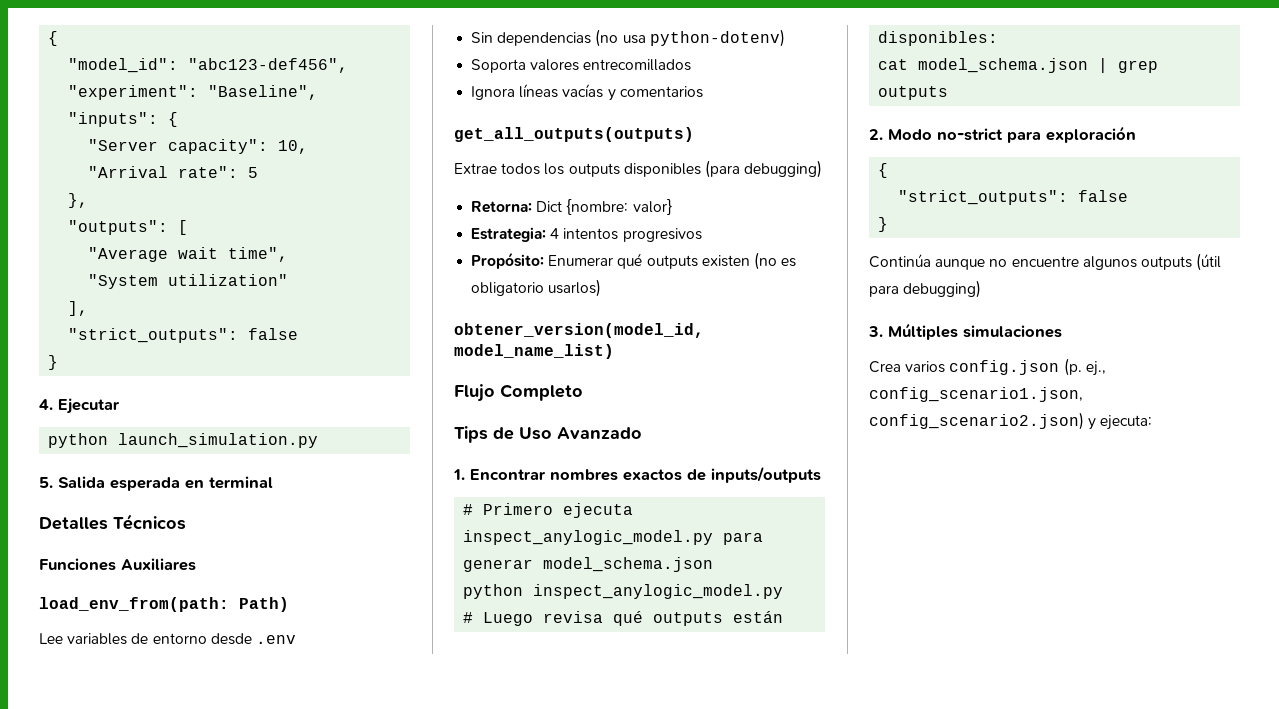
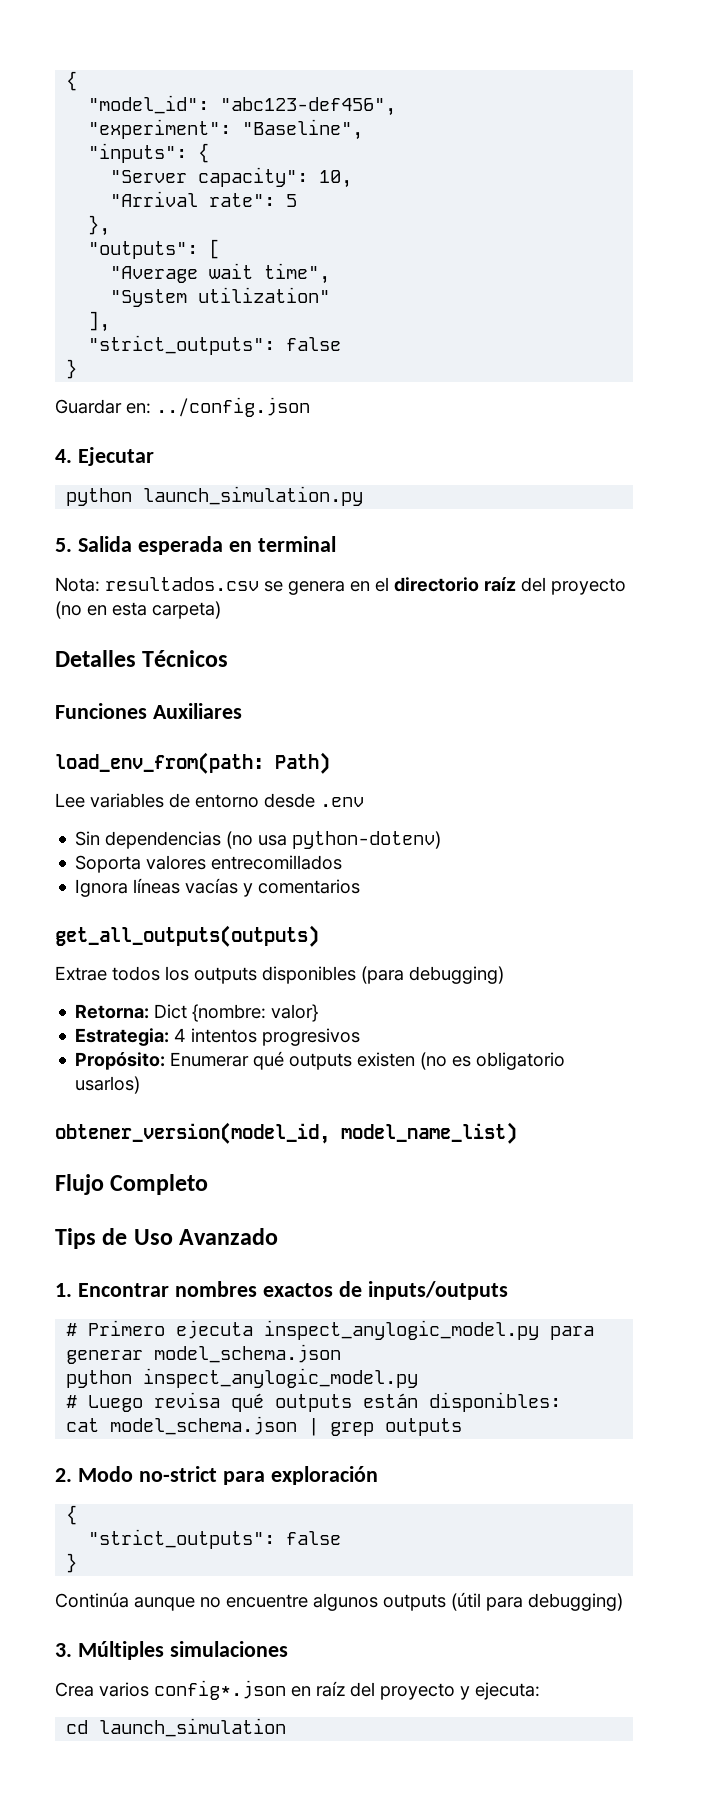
(59, 362) none -> [55,397,310,417] // Guardar en: ../config.json
(273, 482) none -> [55,577,626,595] [55,601,221,619] // Nota: resultados.csv se genera en el directorio raíz del proyecto (no en esta carpeta)
[949,358,1106,376] [869,387,1083,402] [869,412,1084,430] config.json (p. ej., config_scenario1.json, config_scenario2.json) -> [154,1680,455,1700] config*.json en raíz del proyecto
(1153, 422) none -> [66,1718,287,1737] // cd launch_simulation

